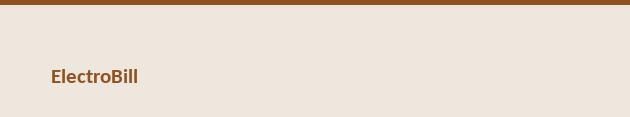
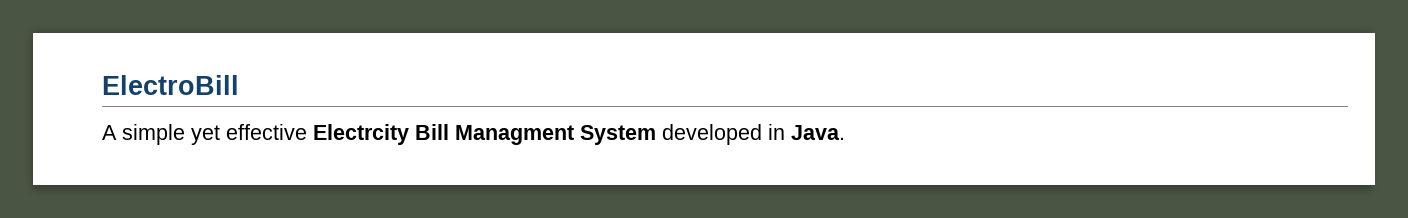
(138, 76) none -> [102,124,845,145] // A simple yet effective Electrcity Bill Managment System developed in Java.

